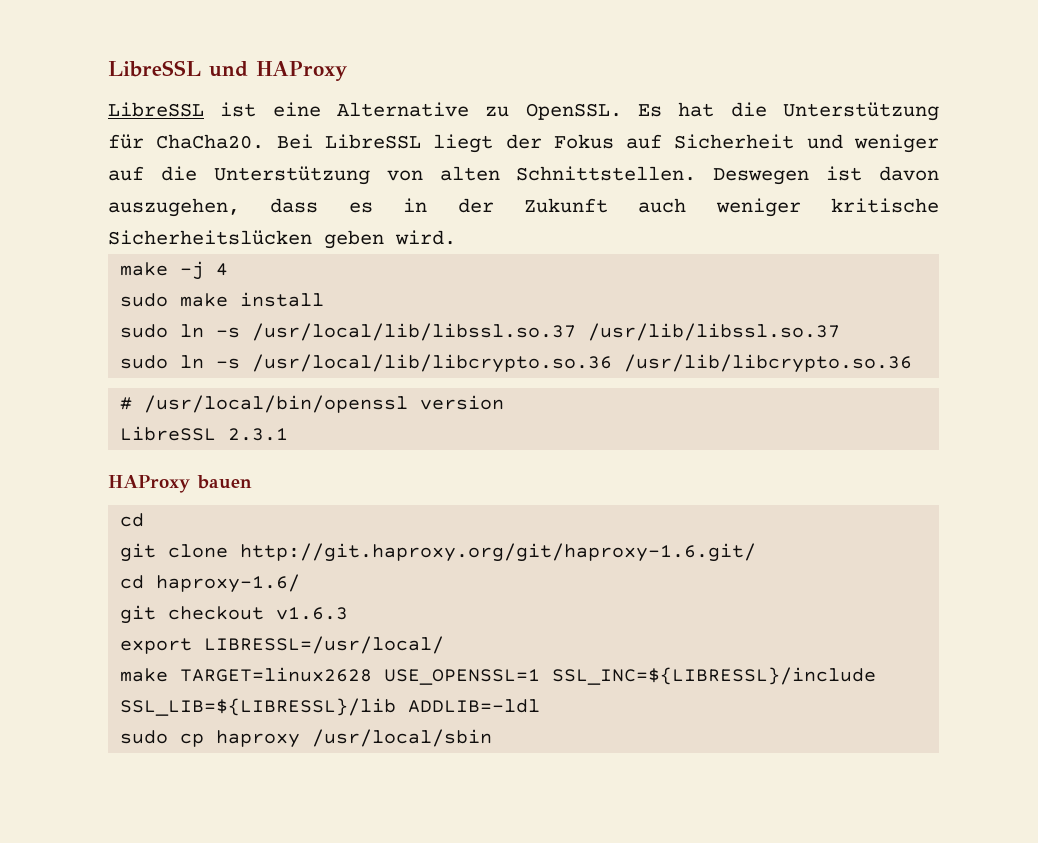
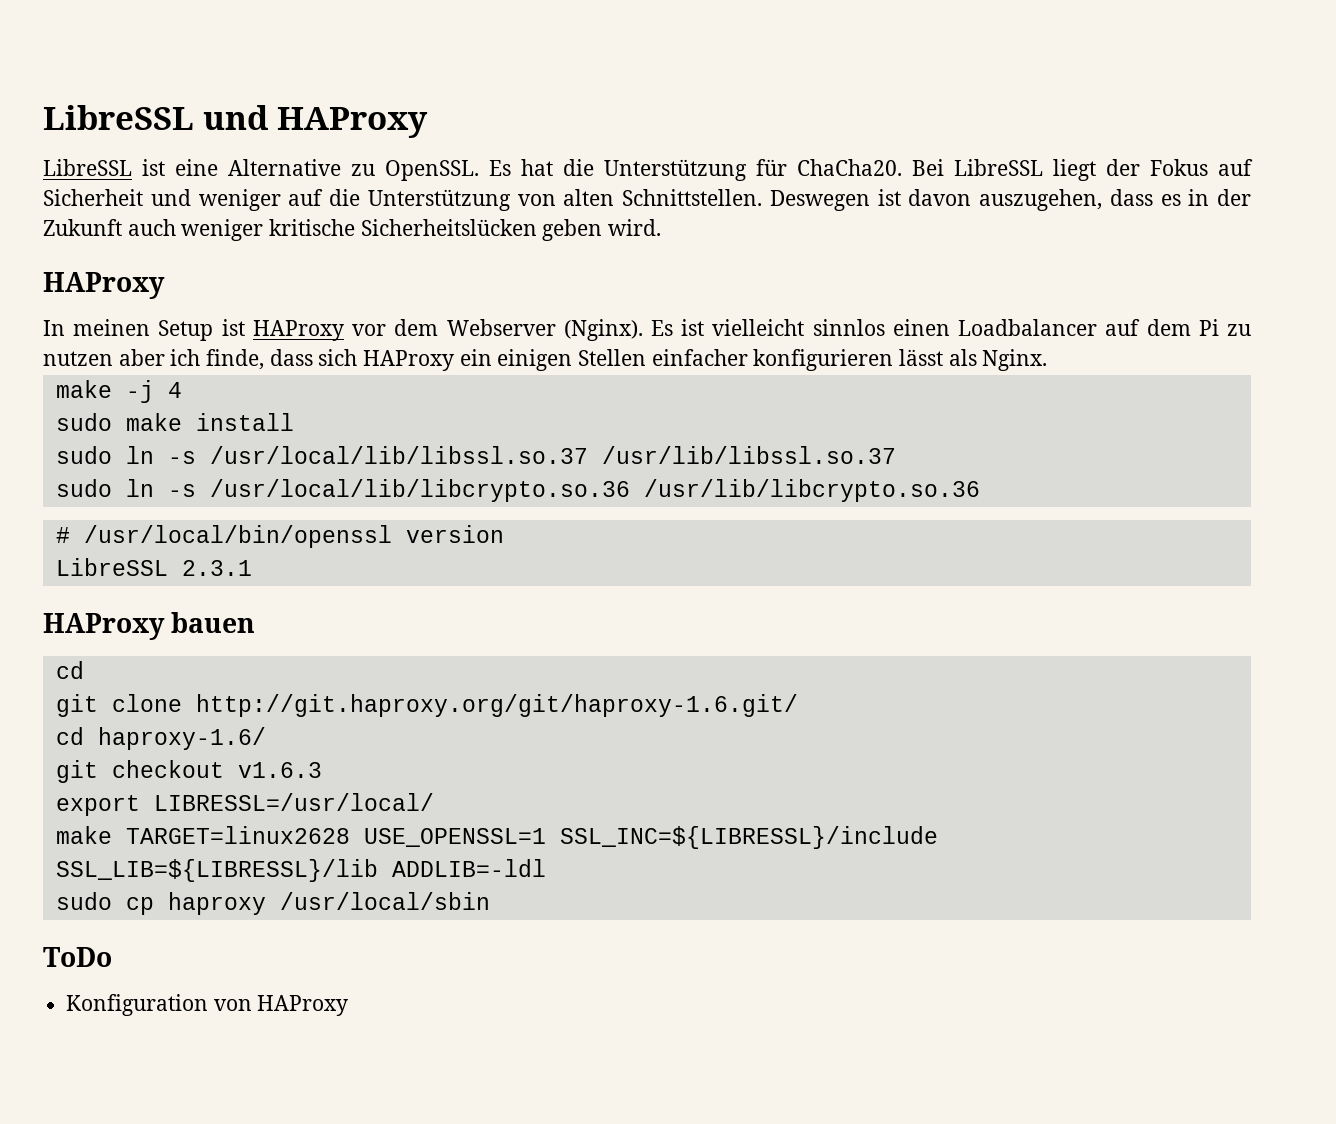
(456, 237) none -> [43,272,165,299] [43,319,1251,341] [43,349,1048,371] // HAProxy // In meinen Setup ist HAProxy vor dem Webserver (Nginx). Es ist vielleicht sinnlos einen Loadbalancer auf dem Pi zu nutzen aber ich finde, dass sich HAProxy ein einigen Stellen einfacher konfigurieren lässt als Nginx.
(493, 738) none -> [43,947,112,967] [66,994,349,1016] // ToDo // Konfiguration von HAProxy

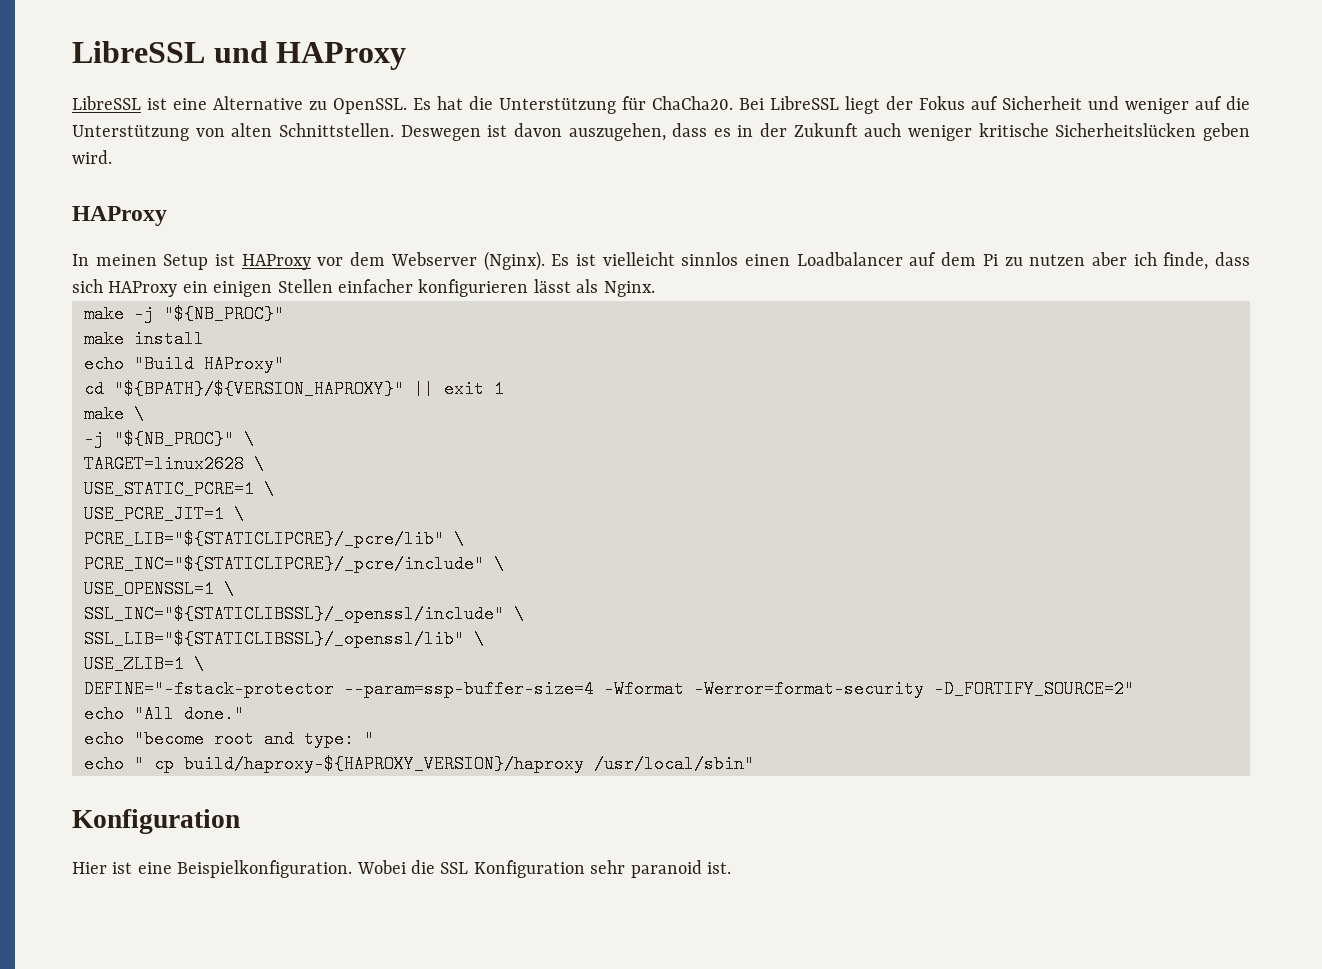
[167,382,182,398] [55,413,112,431] 4 // sudo -> [164,305,284,323] "${NB_PROC}" //
[55,446,896,464] [55,479,980,502] [55,525,504,548] [55,558,252,576] [43,612,256,640] [55,661,84,679] [55,694,798,717] [55,727,266,750] [55,760,322,783] [55,793,434,816] [55,826,938,849] [55,859,546,882] [55,892,490,915] [43,947,112,967] [66,994,349,1016] sudo ln -s /usr/local/lib/libssl.so.37 /usr/lib/libssl.so.37 // sudo ln -s /usr/local/lib/libcrypto.so.36 /usr/lib/libcrypto.so.36 // # /usr/local/bin/openssl version // LibreSSL 2.3.1 // HAProxy bauen // cd // git clone http://git.haproxy.org/git/haproxy-1.6.git/ // cd haproxy-1.6/ // git checkout v1.6.3 // export LIBRESSL=/usr/local/ // make TARGET=linux2628 USE_OPENSSL=1 SSL_INC=${LIBRESSL}/include SSL_LIB=${LIBRESSL}/lib ADDLIB=-ldl // sudo cp haproxy /usr/local/sbin // ToDo // Konfiguration von HAProxy -> [84,355,284,373] [84,380,504,398] [84,405,144,423] [84,430,254,448] [84,455,264,473] [84,480,274,498] [84,505,244,523] [84,530,464,548] [84,555,504,573] [84,580,234,598] [84,605,524,623] [84,630,484,648] [84,655,204,673] [84,680,1134,698] [84,705,244,723] [84,730,374,748] [84,755,754,773] [72,809,240,834] [72,860,731,878] echo "Build HAProxy" // cd "${BPATH}/${VERSION_HAPROXY}" || exit 1 // make \ // -j "${NB_PROC}" \ // TARGET=linux2628 \ // USE_STATIC_PCRE=1 \ // USE_PCRE_JIT=1 \ // PCRE_LIB="${STATICLIPCRE}/_pcre/lib" \ // PCRE_INC="${STATICLIPCRE}/_pcre/include" \ // USE_OPENSSL=1 \ // SSL_INC="${STATICLIBSSL}/_openssl/include" \ // SSL_LIB="${STATICLIBSSL}/_openssl/lib" \ // USE_ZLIB=1 \ // DEFINE="-fstack-protector --param=ssp-buffer-size=4 -Wformat -Werror=format-security -D_FORTIFY_SOURCE=2" // echo "All done." // echo "become root and type: " // echo " cp build/haproxy-${HAPROXY_VERSION}/haproxy /usr/local/sbin" // Konfiguration // Hier ist eine Beispielkonfiguration. Wobei die SSL Konfiguration sehr paranoid ist.

